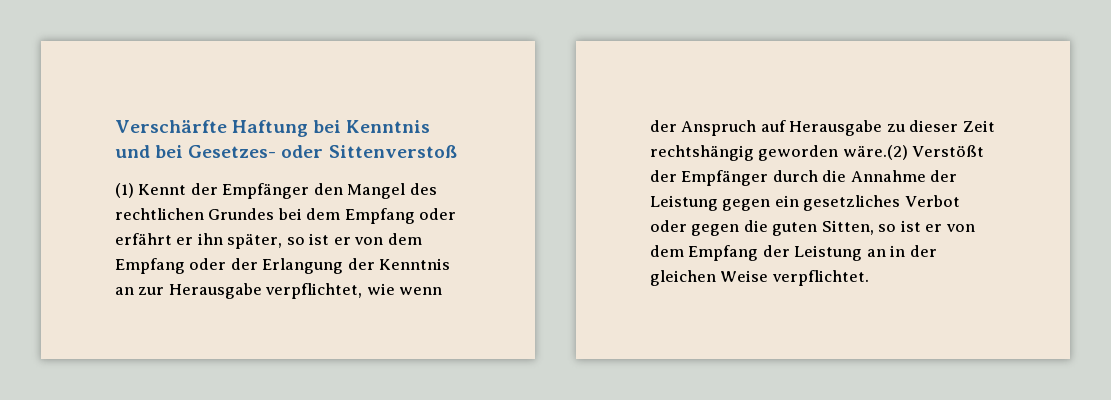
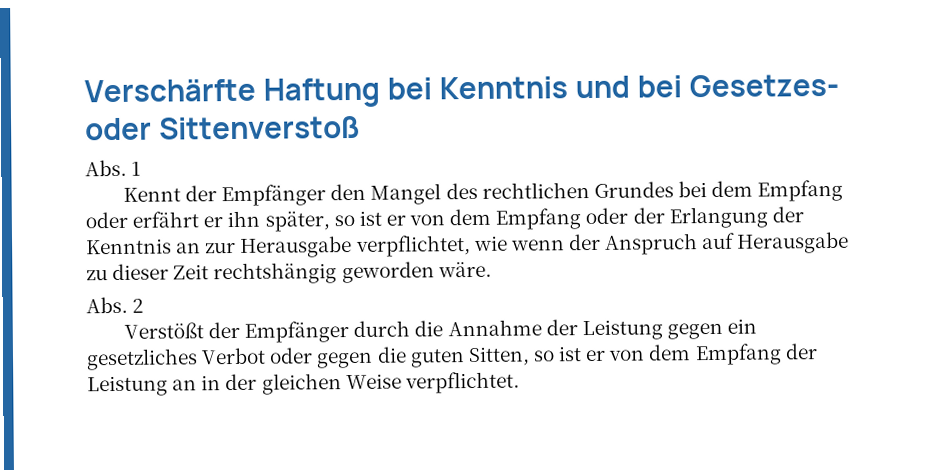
[115,183,134,198] (1) -> [85,159,142,177] Abs. 1 //
[842,145,908,160] wäre.(2) -> [437,261,492,278] [86,296,145,314] wäre. // Abs. 2 //

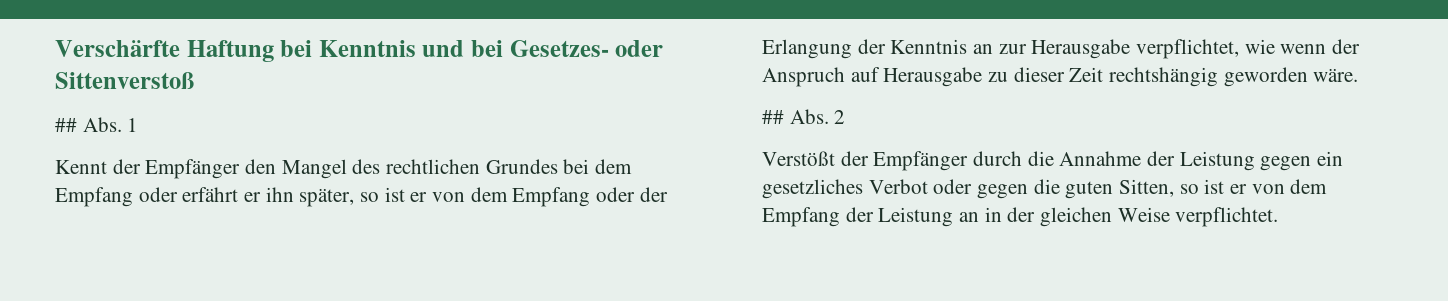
(361, 127) none -> [55,118,77,132] ##
(492, 269) none -> [762,110,784,124] ##

